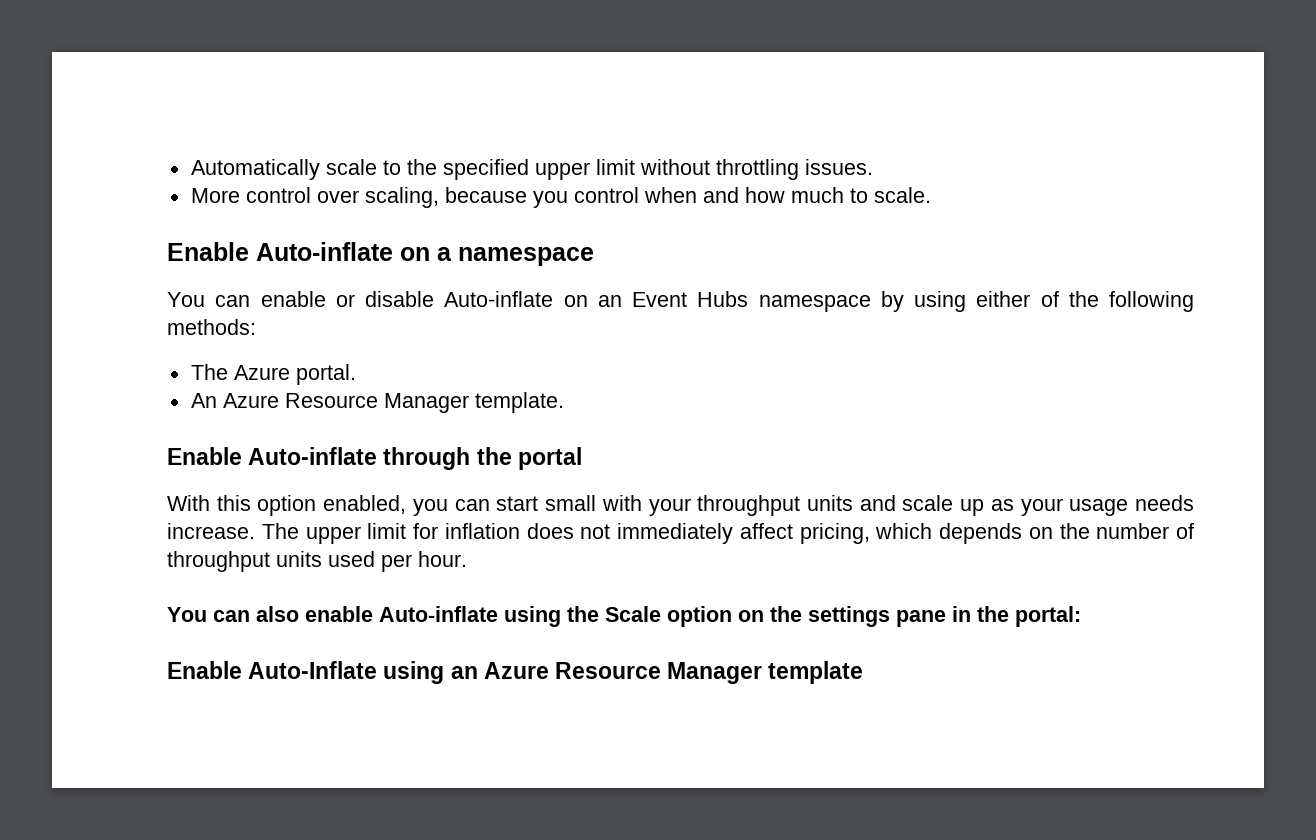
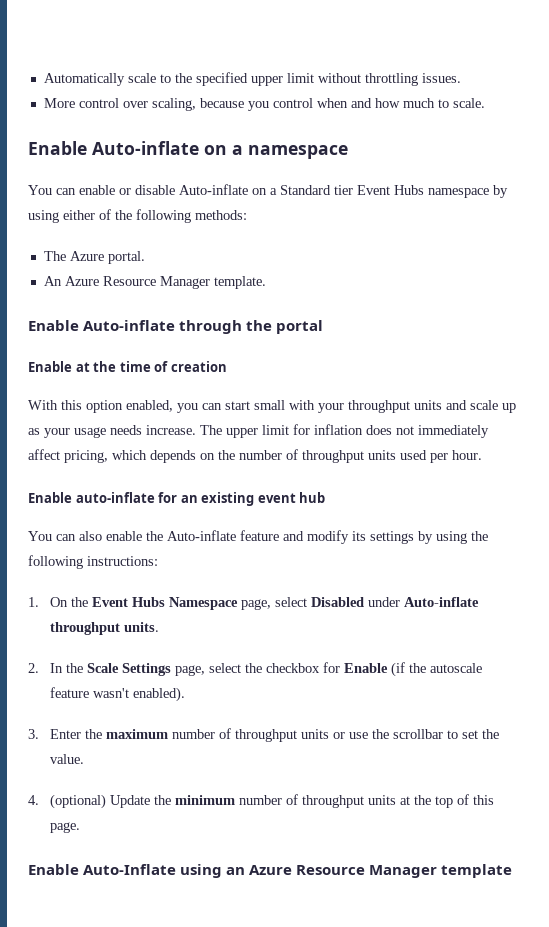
[597,295,622,307] an -> [270,185,353,195] a Standard tier
(582, 458) none -> [28,361,227,372] // Enable at the time of creation
[167,606,1081,627] You can also enable Auto-inflate using the Scale option on the settings pane in the portal: -> [28,492,326,506] [28,530,488,544] [28,555,158,569] [28,597,480,610] [50,622,160,635] [28,662,483,677] [50,687,186,702] [28,728,500,742] [50,754,85,764] [28,794,495,809] [50,822,81,833] Enable auto-inflate for an existing event hub // You can also enable the Auto-inflate feature and modify its settings by using the following instructions: // 1. On the Event Hubs Namespace page, select Disabled under Auto-inflate throughput units. // 2. In the Scale Settings page, select the checkbox for Enable (if the autoscale feature wasn't enabled). // 3. Enter the maximum number of throughput units or use the scrollbar to set the value. // 4. (optional) Update the minimum number of throughput units at the top of this page.

